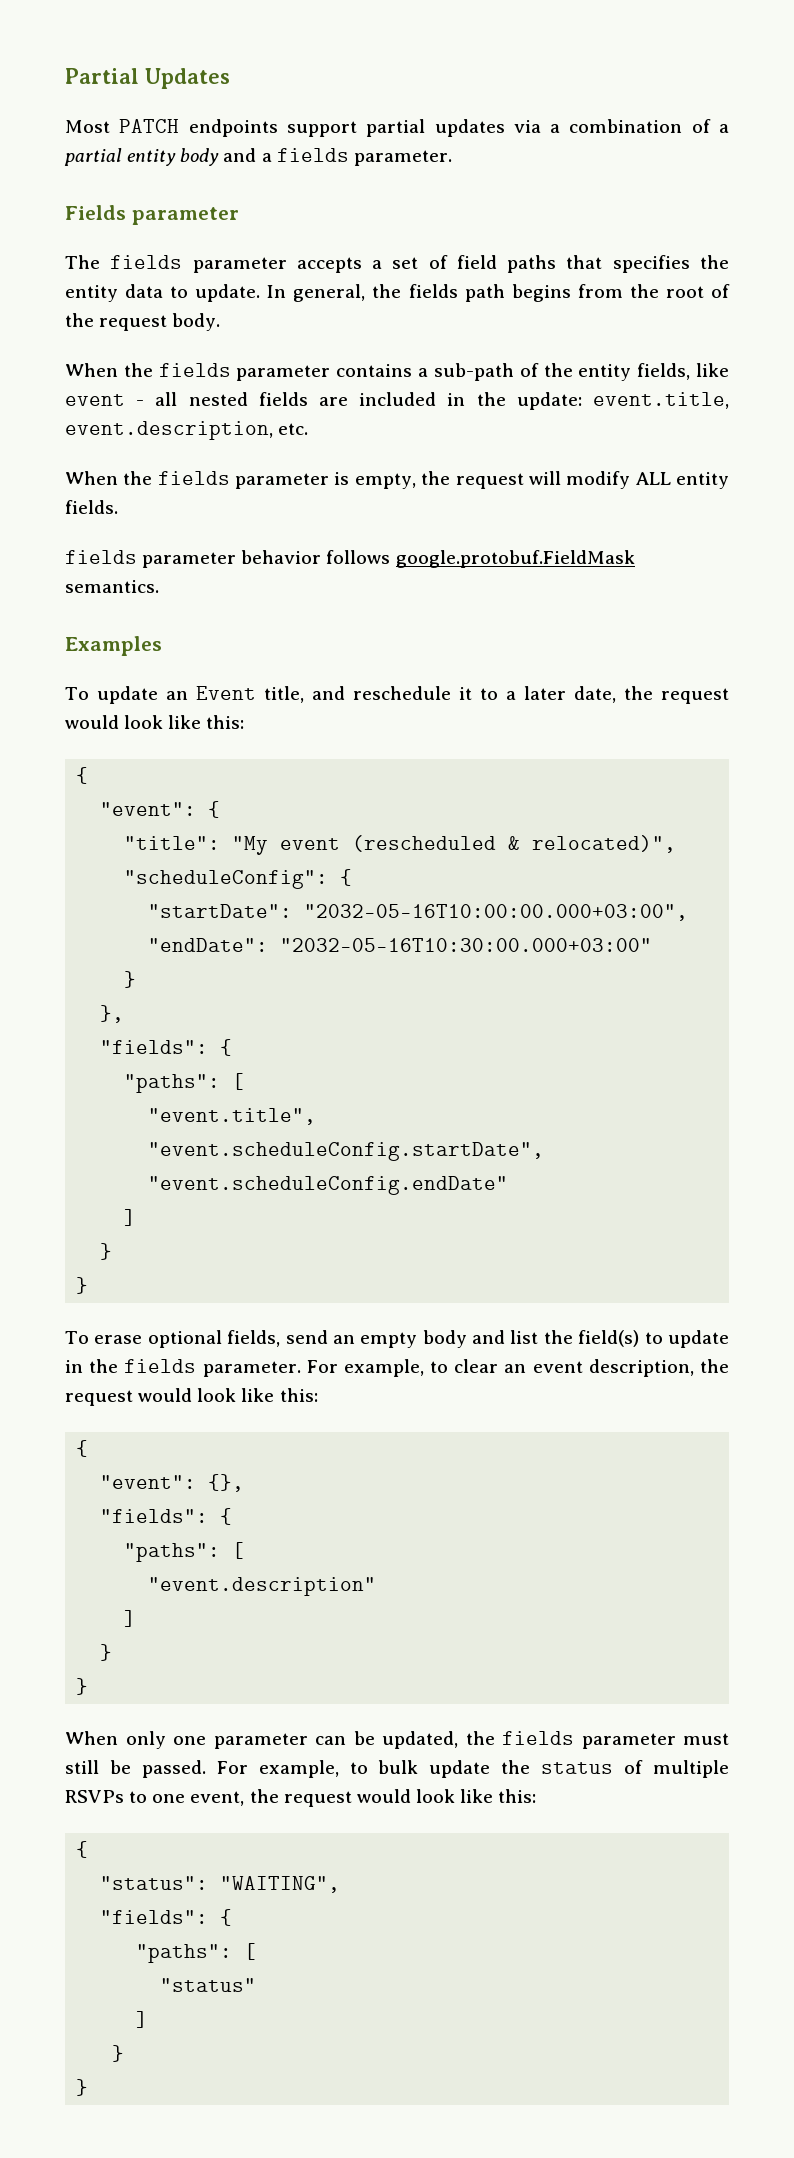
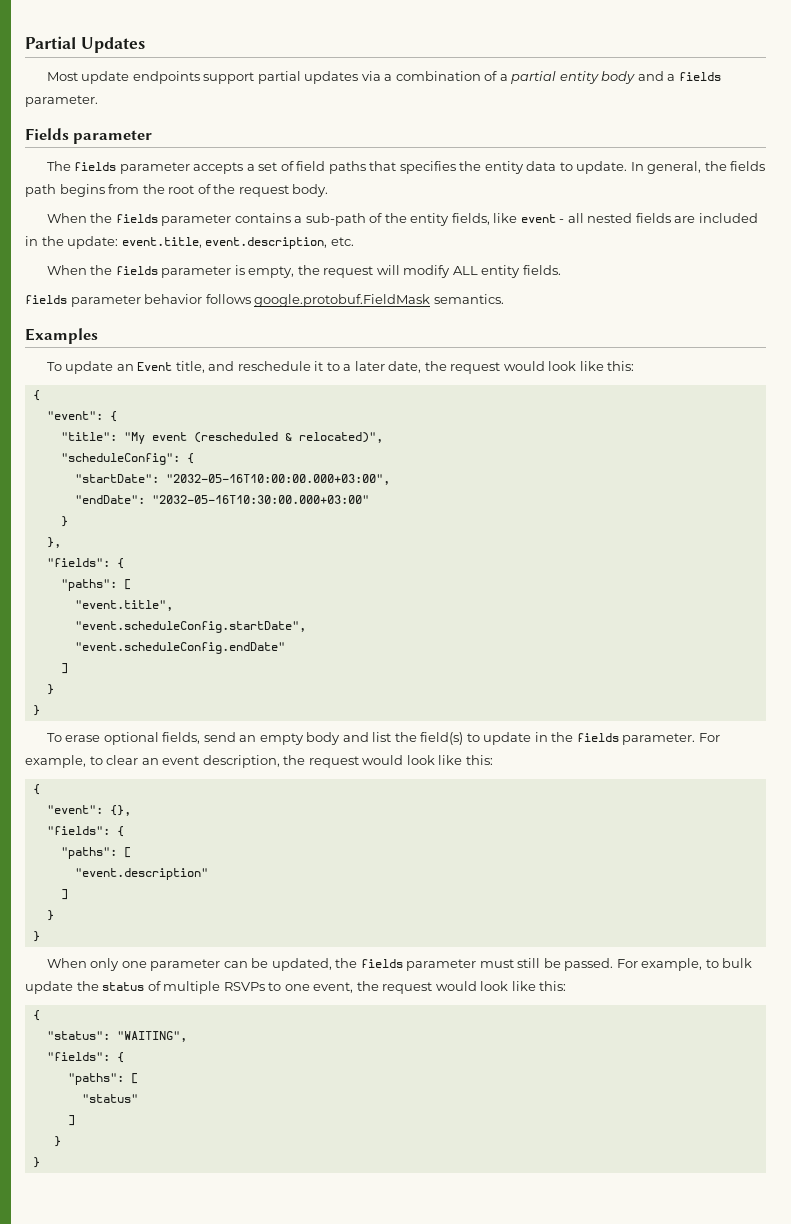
[119,119,180,133] PATCH -> [81,71,130,84] update

